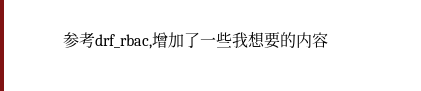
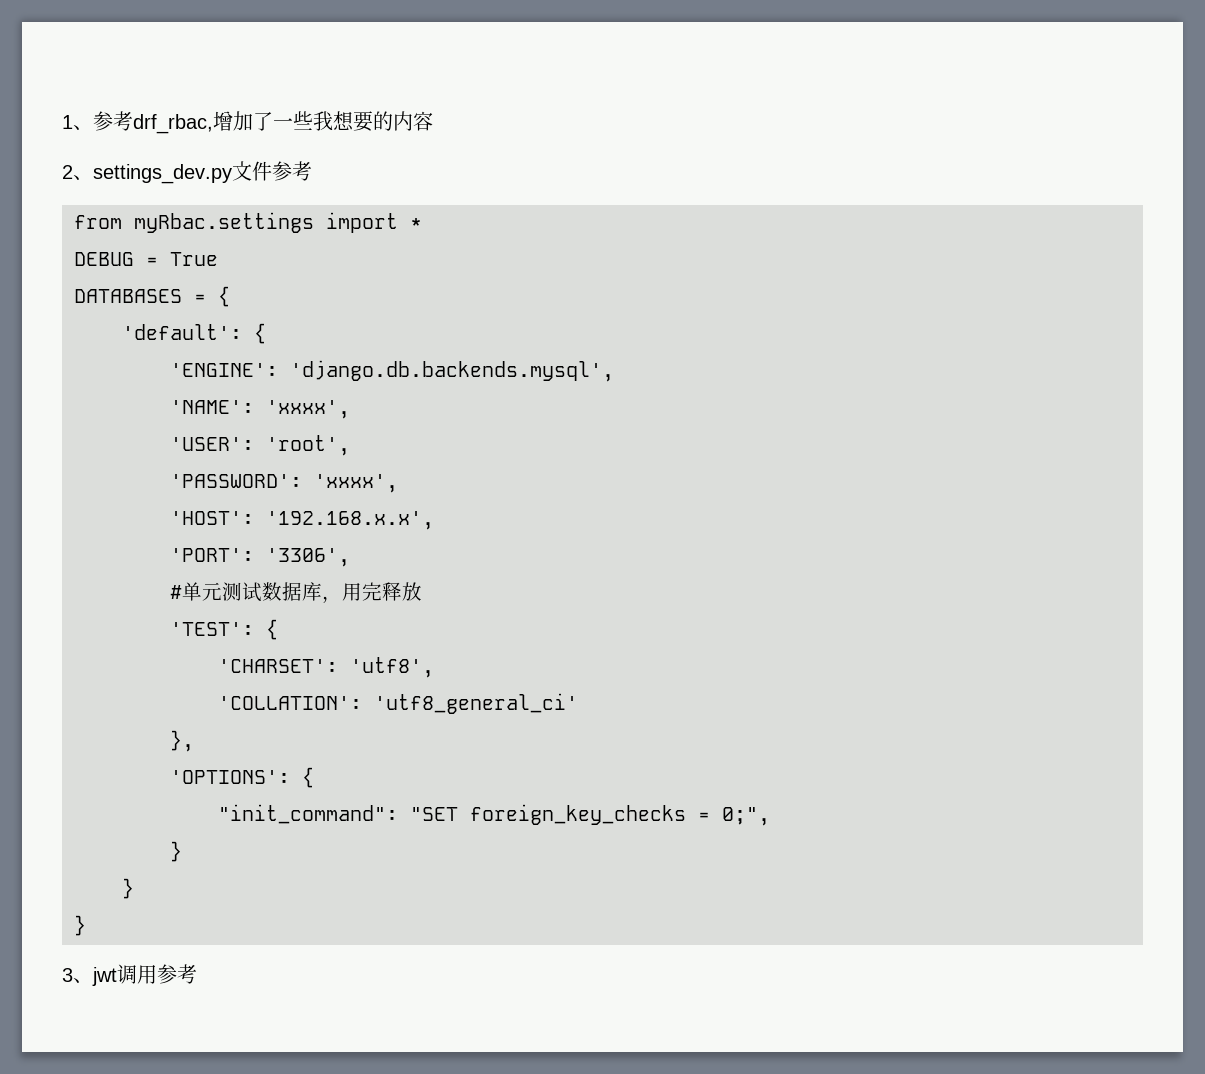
(63, 40) none -> [62,115,93,130] 1、
(328, 40) none -> [62,161,312,184] [74,212,422,233] [74,252,218,266] [74,286,230,307] [122,323,266,344] [170,360,614,382] [170,400,350,419] [170,435,350,456] [170,474,398,493] [170,511,434,530] [170,548,350,567] [170,582,422,603] [170,619,278,640] [218,657,434,678] [218,693,578,714] [170,730,194,752] [170,767,314,788] [218,804,770,826] [170,841,182,862] [122,878,134,899] [74,915,86,936] [62,964,197,986] // 2、settings_dev.py文件参考 // from myRbac.settings import * // DEBUG = True // DATABASES = { // 'default': { // 'ENGINE': 'django.db.backends.mysql', // 'NAME': 'xxxx', // 'USER': 'root', // 'PASSWORD': 'xxxx', // 'HOST': '192.168.x.x', // 'PORT': '3306', // #单元测试数据库，用完释放 // 'TEST': { // 'CHARSET': 'utf8', // 'COLLATION': 'utf8_general_ci' // }, // 'OPTIONS': { // "init_command": "SET foreign_key_checks = 0;", // } // } // } // 3、jwt调用参考

